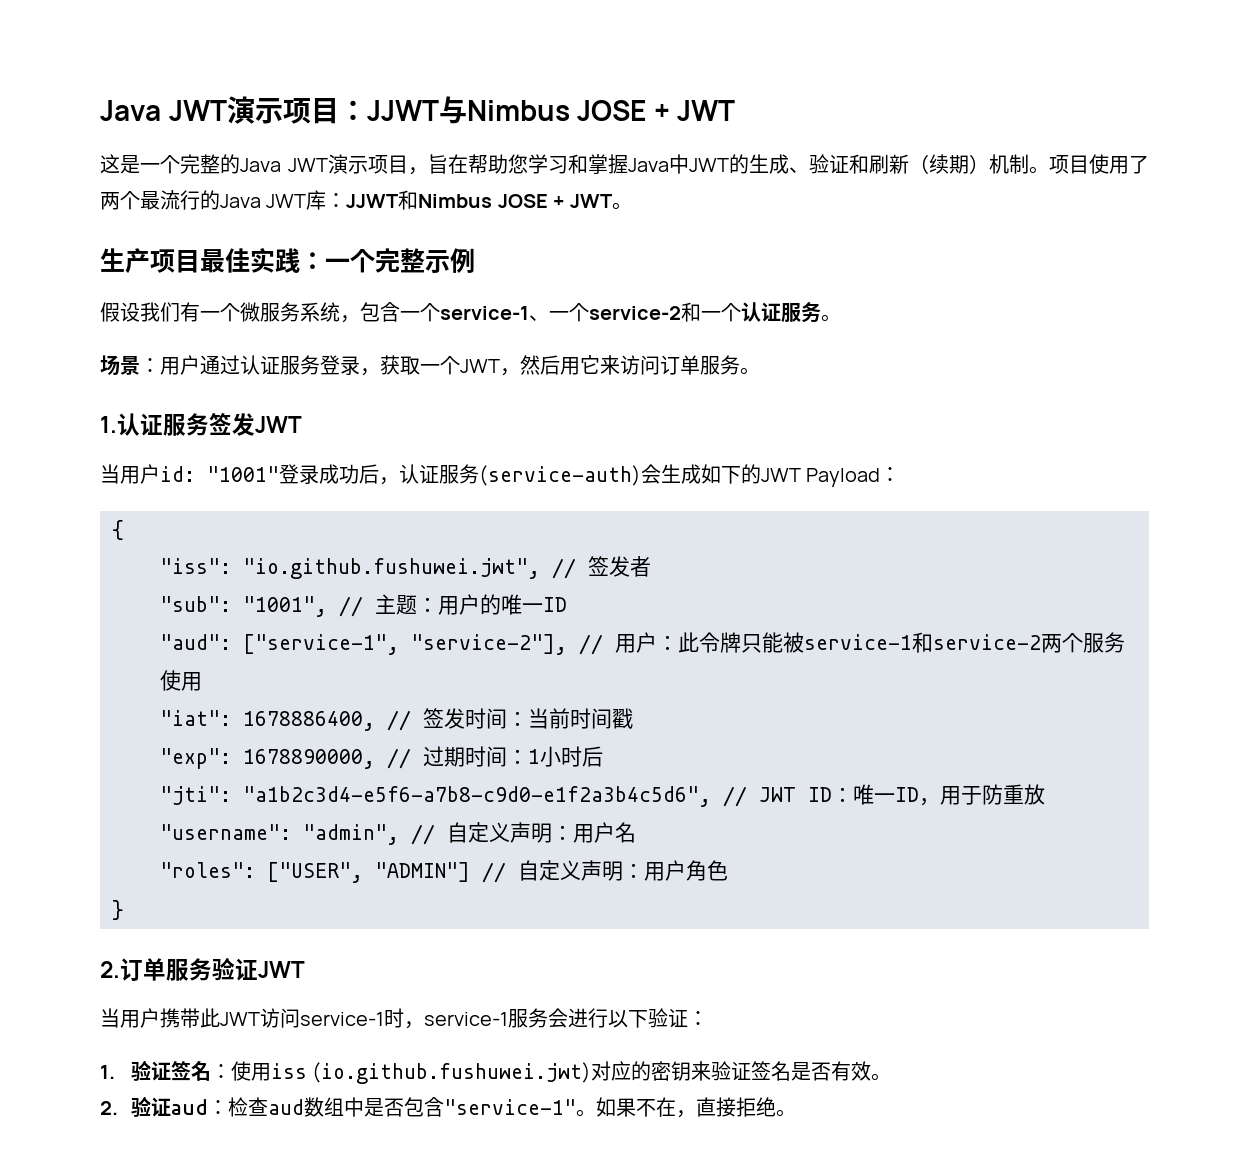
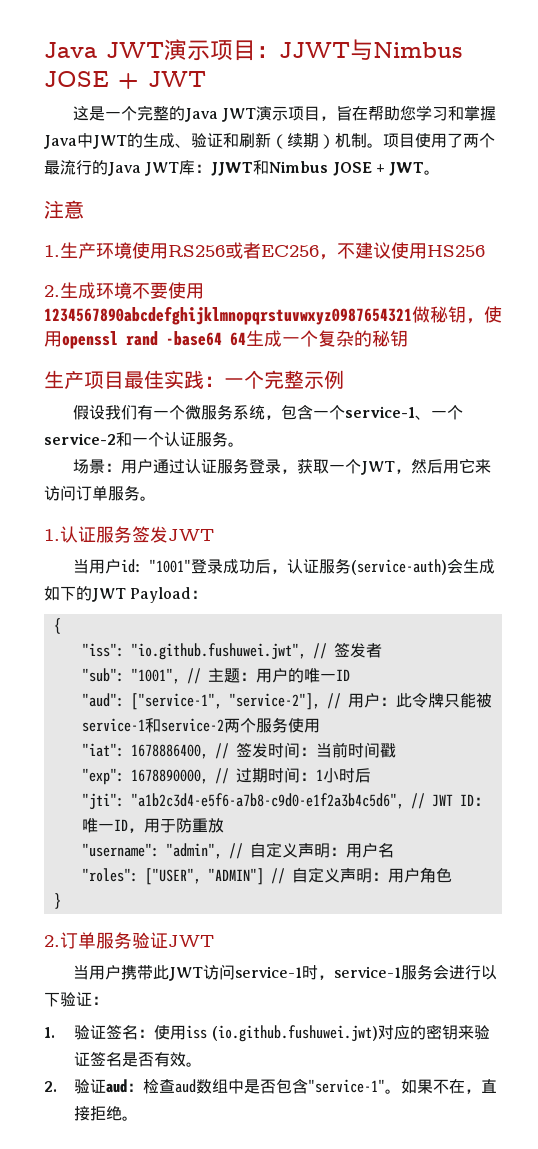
(632, 206) none -> [44,200,84,219] [44,242,485,260] [44,282,204,299] [44,306,502,325] [44,330,408,349] // 注意 // 1.生产环境使用RS256或者EC256，不建议使用HS256 // 2.生成环境不要使用1234567890abcdefghijklmnopqrstuvwxyz0987654321做秘钥，使用openssl rand -base64 64生成一个复杂的秘钥

